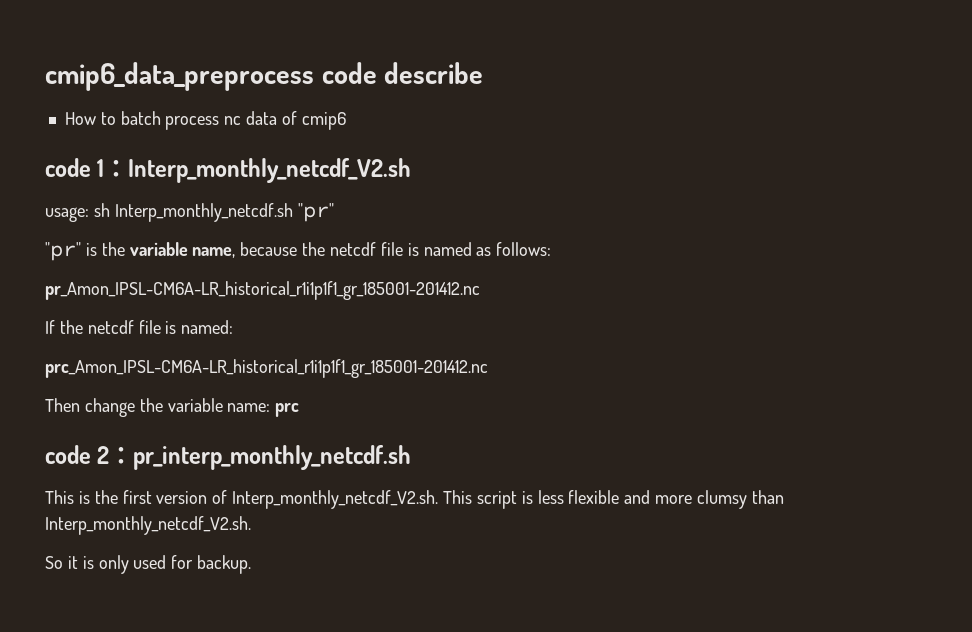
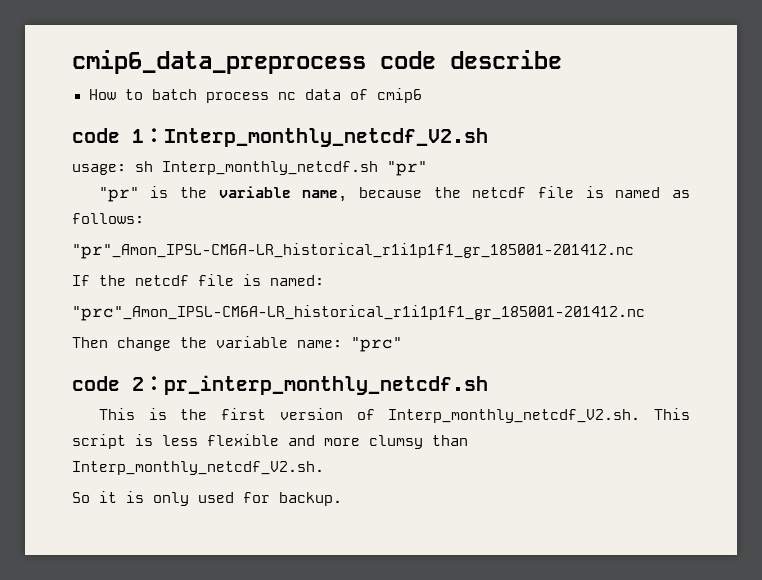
[45,281,480,300] pr_Amon_IPSL-CM6A-LR_historical_r1i1p1f1_gr_185001-201412.nc -> [72,243,634,259] "pr"_Amon_IPSL-CM6A-LR_historical_r1i1p1f1_gr_185001-201412.nc
[45,359,488,378] prc_Amon_IPSL-CM6A-LR_historical_r1i1p1f1_gr_185001-201412.nc -> [72,305,645,321] "prc"_Amon_IPSL-CM6A-LR_historical_r1i1p1f1_gr_185001-201412.nc
[275,403,300,417] prc -> [351,337,402,352] "prc"

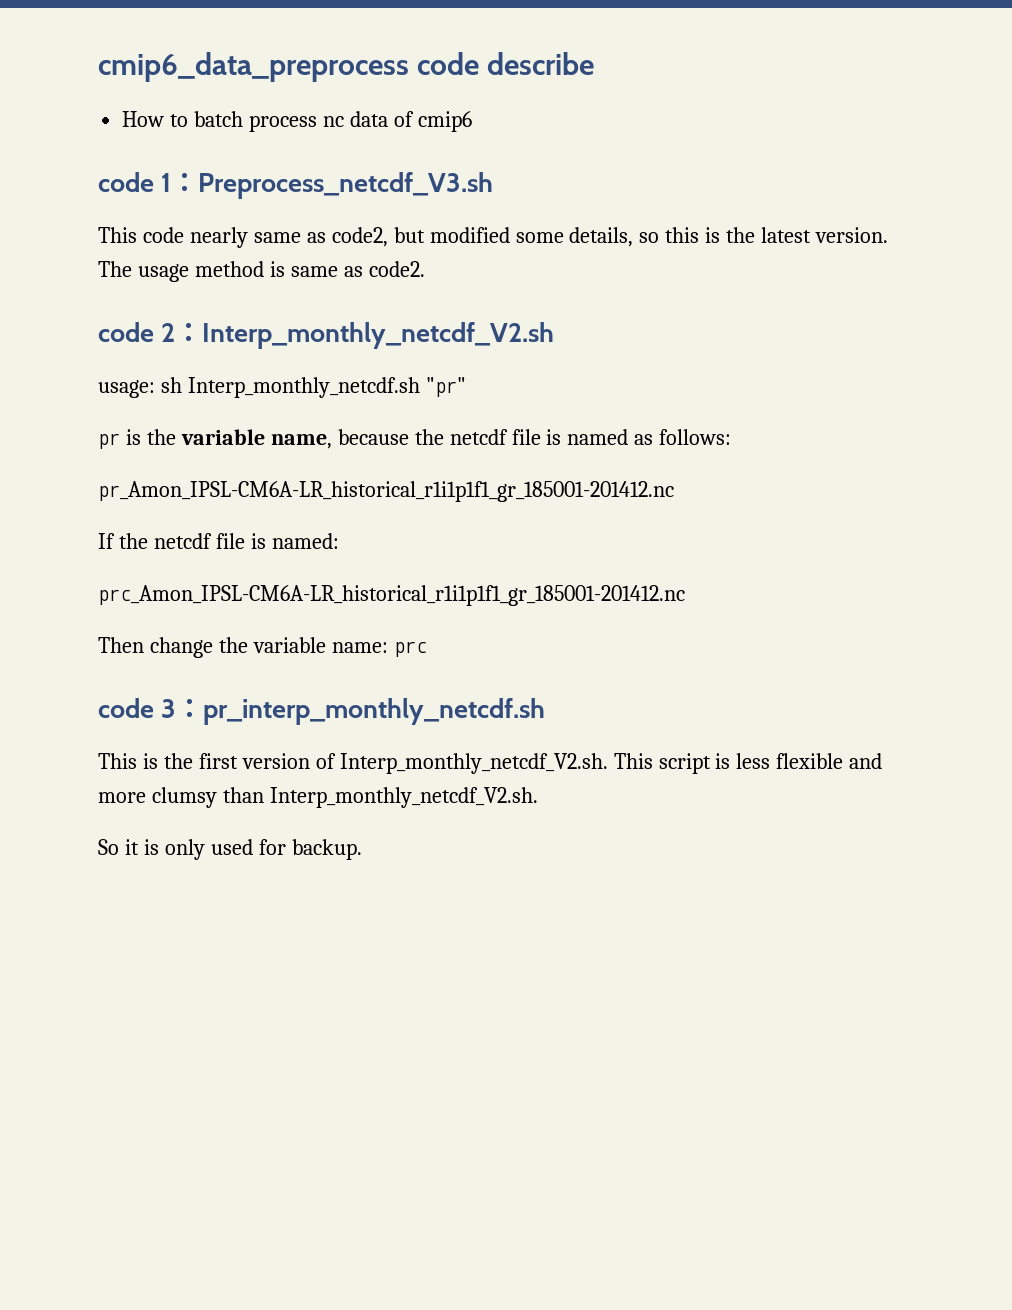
(164, 135) none -> [198,172,494,199] [98,227,889,248] [98,261,425,282] [98,322,203,342] Preprocess_netcdf_V3.sh // This code nearly same as code2, but modified some details, so this is the latest version. The usage method is same as code2. // code 2：
[98,187,139,202] "pr" -> [98,433,120,449] pr
[72,243,634,259] "pr"_Amon_IPSL-CM6A-LR_historical_r1i1p1f1_gr_185001-201412.nc -> [98,481,674,502] pr_Amon_IPSL-CM6A-LR_historical_r1i1p1f1_gr_185001-201412.nc
[72,305,645,321] "prc"_Amon_IPSL-CM6A-LR_historical_r1i1p1f1_gr_185001-201412.nc -> [98,585,685,606] prc_Amon_IPSL-CM6A-LR_historical_r1i1p1f1_gr_185001-201412.nc
[351,337,402,352] [72,376,144,391] "prc" // code 2 -> [393,641,427,657] [98,698,177,718] prc // code 3

